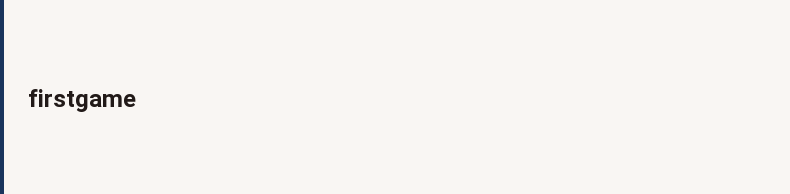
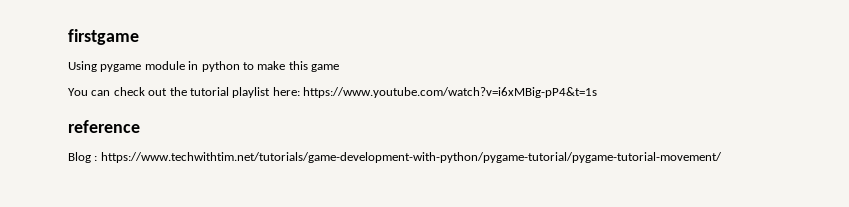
(136, 100) none -> [68,61,339,72] [68,87,597,98] [68,120,140,133] [68,152,722,163] // Using pygame module in python to make this game // You can check out the tutorial playlist here: https://www.youtube.com/watch?v=i6xMBig-pP4&t=1s // reference // Blog : https://www.techwithtim.net/tutorials/game-development-with-python/pygame-tutorial/pygame-tutorial-movement/

